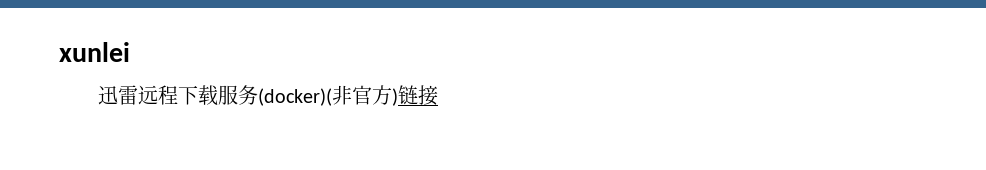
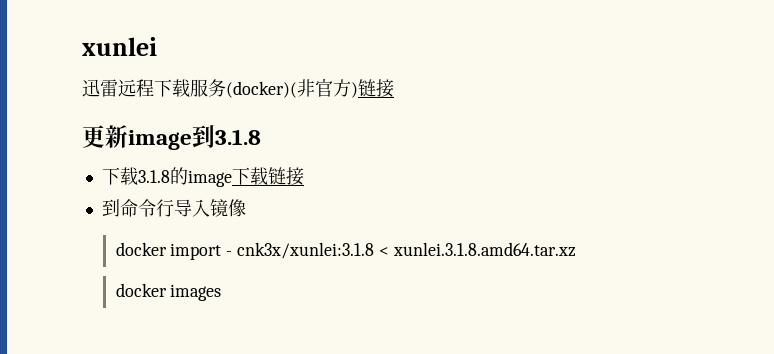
(438, 95) none -> [82,125,261,150] [101,167,304,187] [101,199,246,217] [115,242,576,260] [115,283,222,301] // 更新image到3.1.8 // 下载3.1.8的image下载链接 // 到命令行导入镜像 // docker import - cnk3x/xunlei:3.1.8 < xunlei.3.1.8.amd64.tar.xz // docker images

